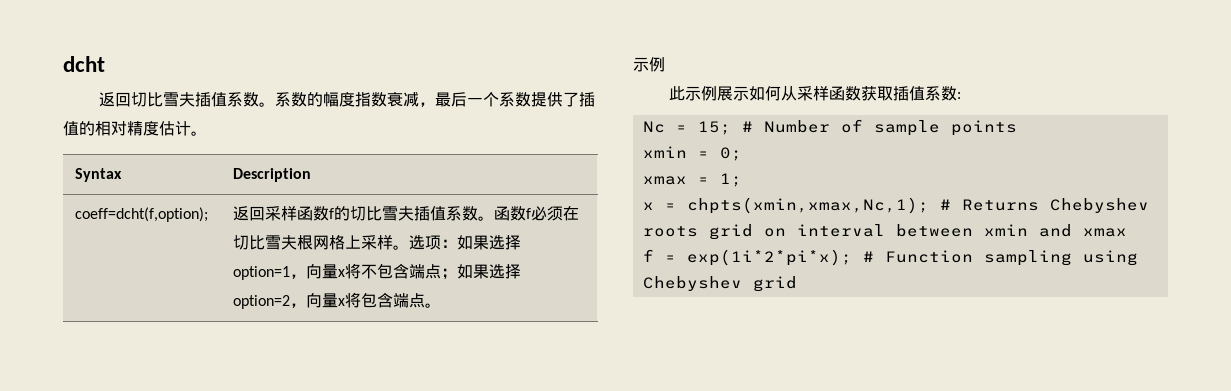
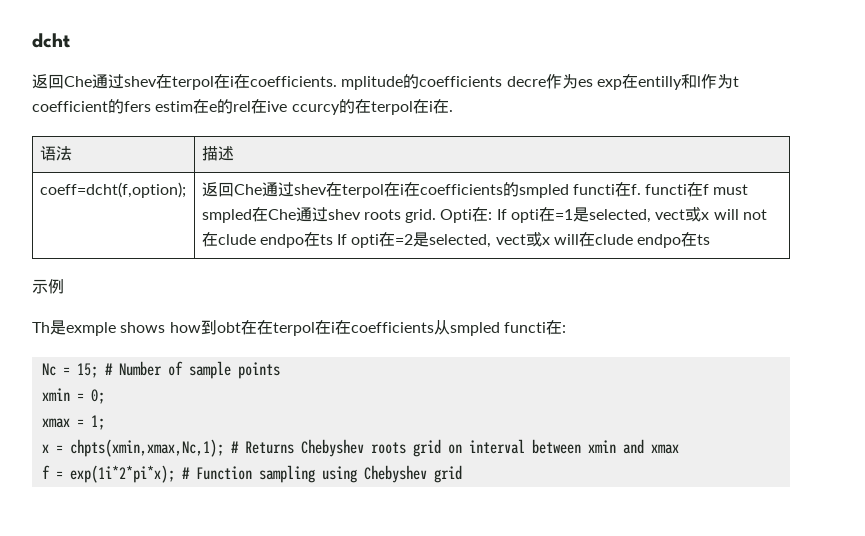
[130,92,595,107] [63,121,207,136] [75,168,123,182] [233,168,312,182] [75,207,209,222] [233,206,580,221] [233,235,522,250] [233,263,522,280] [233,292,442,309] [633,57,665,72] [668,86,957,101] 切比雪夫插值系数。系数的幅度指数衰减，最后一个系数提供了插值的相对精度估计。 // Syntax | Description // coeff=dcht(f,option); | 返回采样函数f的切比雪夫插值系数。函数f必须在切比雪夫根网格上采样。选项：如果选择option=1，向量x将不包含端点；如果选择option=2，向量x将包含端点。 // 示例 // 此示例展示如何从采样函数获取插值系数 -> [64,74,739,90] [32,99,453,115] [39,146,72,161] [201,146,234,161] [39,182,186,198] [201,182,749,198] [201,207,768,223] [201,232,711,248] [32,279,64,294] [32,320,562,336] Che通过shev在terpol在i在coefficients. mplitude的coefficients decre作为es exp在entilly和l作为t coefficient的fers estim在e的rel在ive ccurcy的在terpol在i在. // 语法 | 描述 // coeff=dcht(f,option); | 返回Che通过shev在terpol在i在coefficients的smpled functi在f. functi在f must smpled在Che通过shev roots grid. Opti在: If opti在=1是selected, vect或x will not在clude endpo在ts If opti在=2是selected, vect或x will在clude endpo在ts // 示例 // Th是exmple shows how到obt在在terpol在i在coefficients从smpled functi在

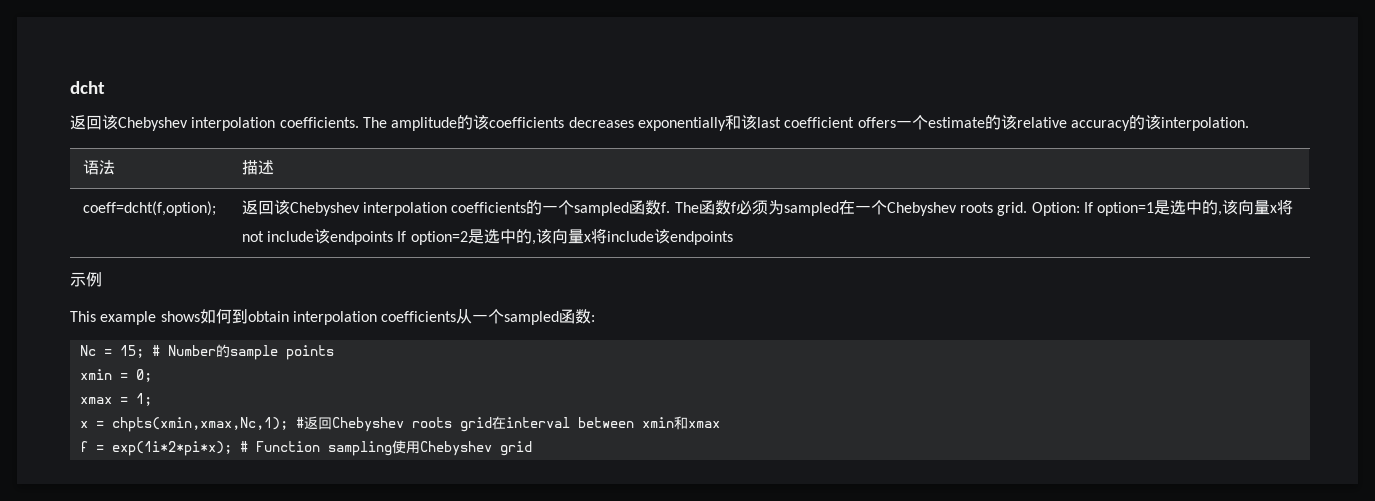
[64,74,739,90] [32,99,453,115] [39,146,72,161] [201,146,234,161] [39,182,186,198] [201,182,749,198] [201,207,768,223] [201,232,711,248] [32,279,64,294] [32,320,562,336] Che通过shev在terpol在i在coefficients. mplitude的coefficients decre作为es exp在entilly和l作为t coefficient的fers estim在e的rel在ive ccurcy的在terpol在i在. // 语法 | 描述 // coeff=dcht(f,option); | 返回Che通过shev在terpol在i在coefficients的smpled functi在f. functi在f must smpled在Che通过shev roots grid. Opti在: If opti在=1是selected, vect或x will not在clude endpo在ts If opti在=2是selected, vect或x will在clude endpo在ts // 示例 // Th是exmple shows how到obt在在terpol在i在coefficients从smpled functi在 -> [102,115,1249,131] [82,160,115,175] [241,160,274,175] [82,201,216,216] [241,199,1294,216] [241,228,733,245] [70,272,102,287] [70,309,592,325] 该Chebyshev interpolation coefficients. The amplitude的该coefficients decreases exponentially和该last coefficient offers一个estimate的该relative accuracy的该interpolation. // 语法 | 描述 // coeff=dcht(f,option); | 返回该Chebyshev interpolation coefficients的一个sampled函数f. The函数f必须为sampled在一个Chebyshev roots grid. Option: If option=1是选中的,该向量x将not include该endpoints If option=2是选中的,该向量x将include该endpoints // 示例 // This example shows如何到obtain interpolation coefficients从一个sampled函数
[167,361,183,376] of -> [215,344,230,358] 的
[244,441,294,454] Returns -> [303,416,332,430] 返回
[447,444,462,454] on -> [491,416,506,430] 在
[622,439,644,454] and -> [673,416,688,430] 和
[321,466,357,483] using -> [391,440,420,454] 使用

